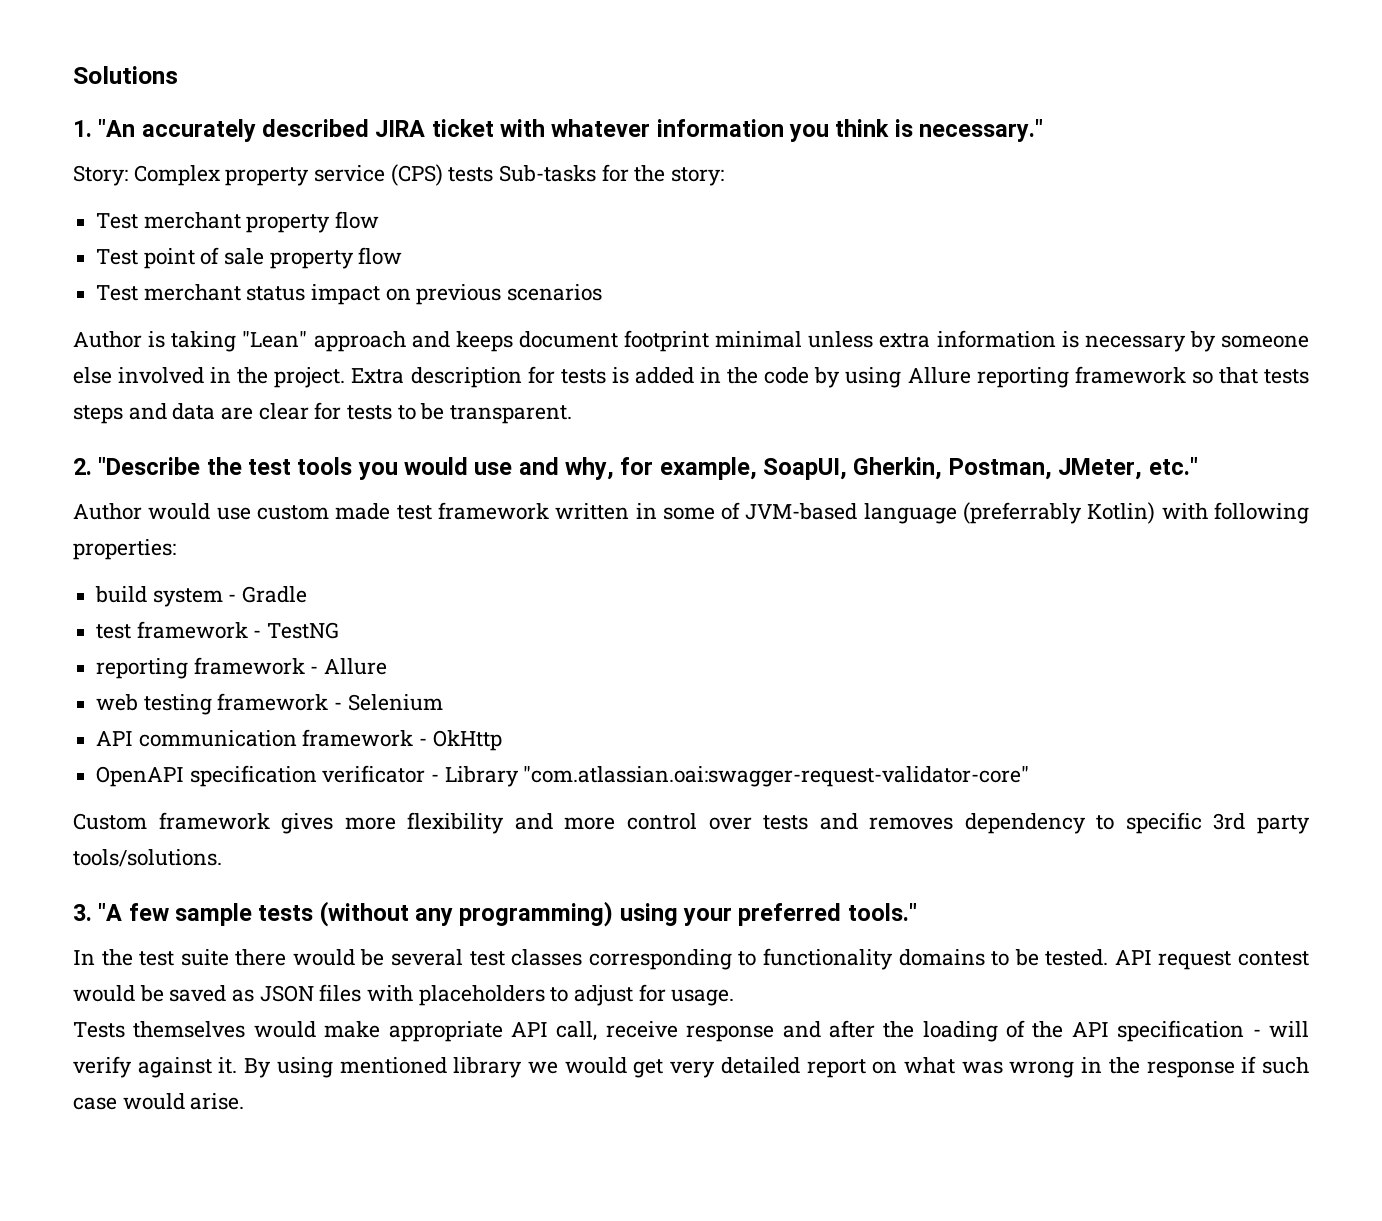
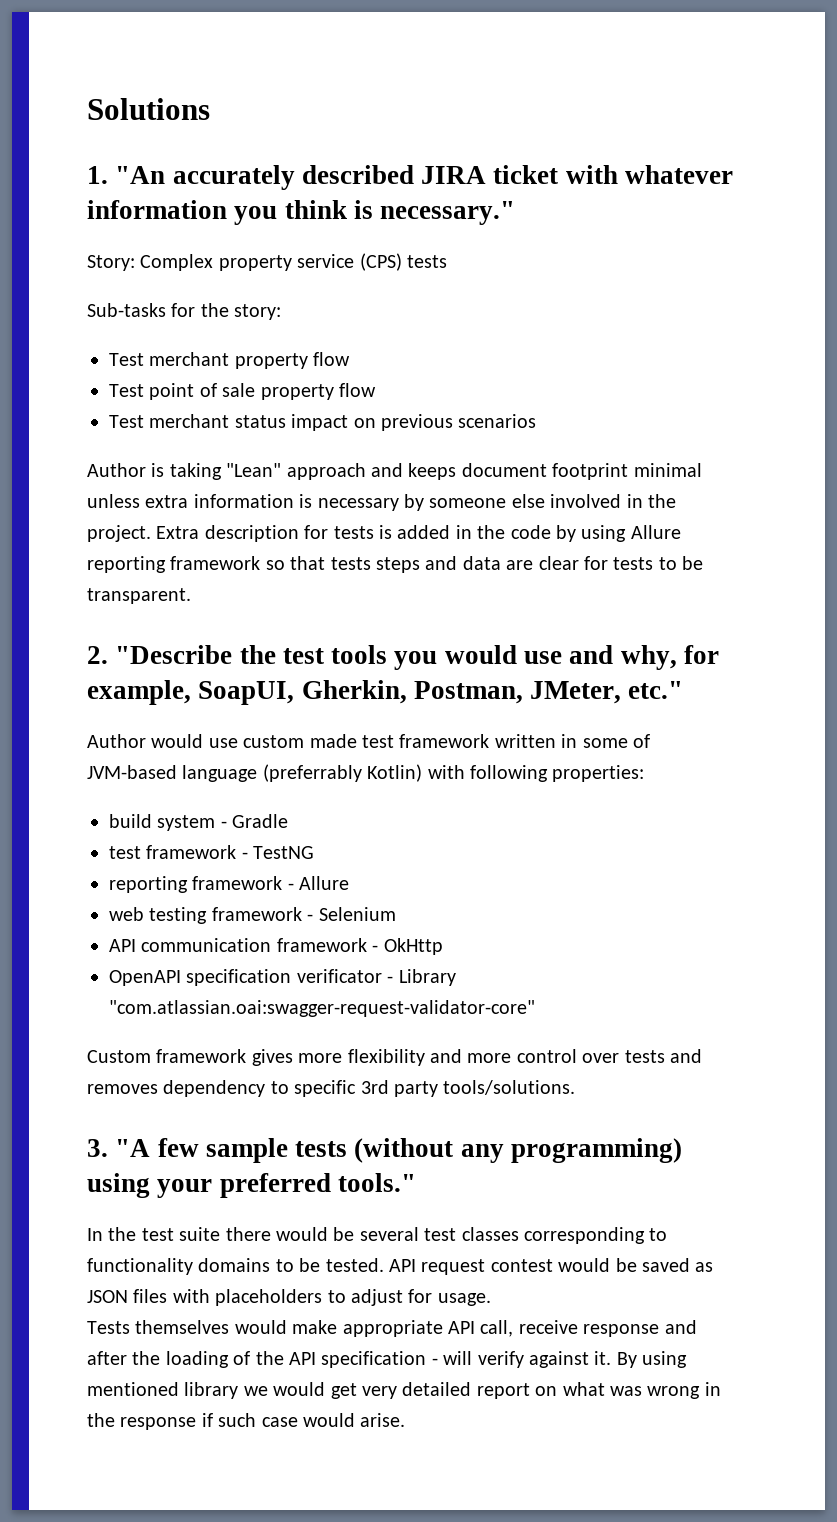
(494, 174) none -> (447, 261) //

